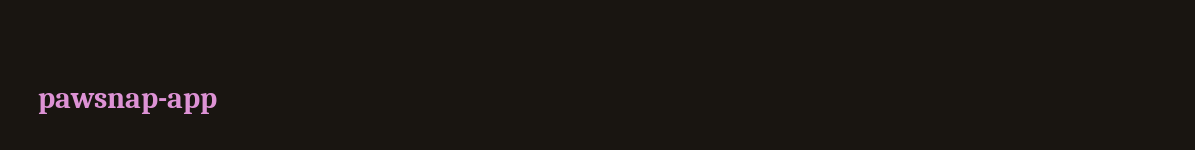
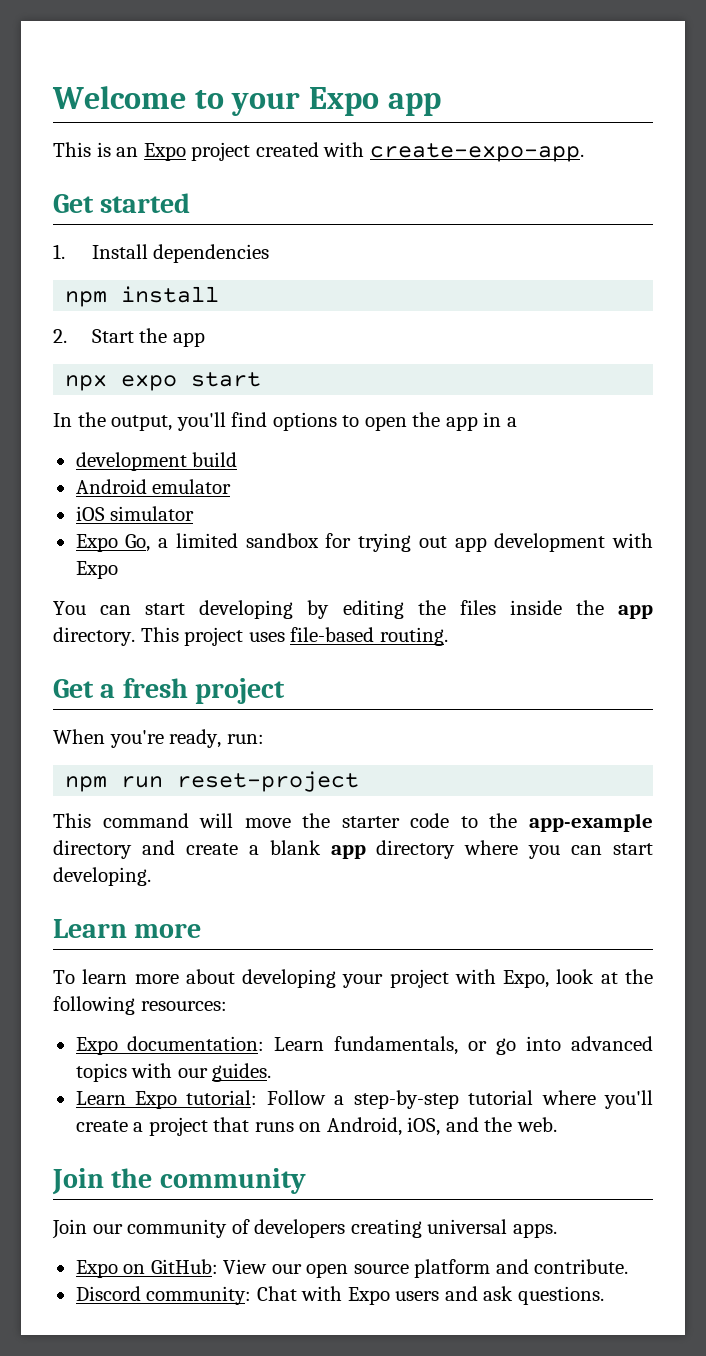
[38,93,217,114] pawsnap-app -> [52,86,441,116] [53,142,584,162] [53,193,191,213] [53,244,270,263] [65,286,220,307] [53,328,205,347] [65,372,262,391] [53,412,517,431] [75,452,238,471] [75,479,232,494] [75,506,195,521] [75,533,654,552] [75,561,118,579] [53,600,654,619] [53,627,448,646] [53,678,286,704] [53,729,264,748] [65,771,360,792] [53,813,653,832] [53,840,653,859] [53,867,151,886] [53,919,202,938] [53,969,653,988] [53,996,227,1015] [75,1036,653,1055] [75,1063,272,1082] [75,1090,654,1109] [75,1117,557,1136] [52,1168,306,1195] [52,1219,557,1239] [75,1259,629,1278] [75,1286,604,1305] Welcome to your Expo app // This is an Expo project created with create-expo-app. // Get started // 1. Install dependencies // npm install // 2. Start the app // npx expo start // In the output, you'll find options to open the app in a // development build // Android emulator // iOS simulator // Expo Go, a limited sandbox for trying out app development with Expo // You can start developing by editing the files inside the app directory. This project uses file-based routing. // Get a fresh project // When you're ready, run: // npm run reset-project // This command will move the starter code to the app-example directory and create a blank app directory where you can start developing. // Learn more // To learn more about developing your project with Expo, look at the following resources: // Expo documentation: Learn fundamentals, or go into advanced topics with our guides. // Learn Expo tutorial: Follow a step-by-step tutorial where you'll create a project that runs on Android, iOS, and the web. // Join the community // Join our community of developers creating universal apps. // Expo on GitHub: View our open source platform and contribute. // Discord community: Chat with Expo users and ask questions.

